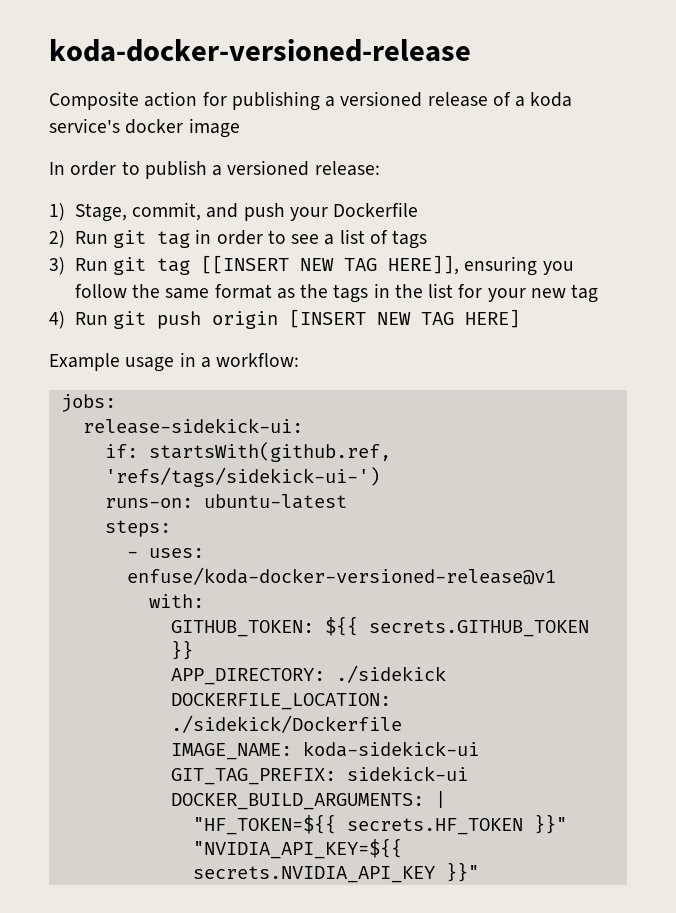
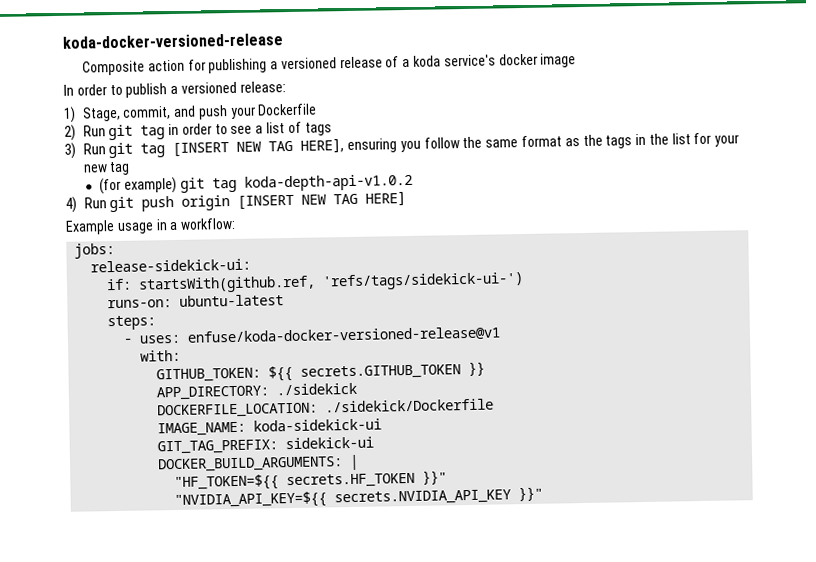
[201,255,460,275] [[INSERT NEW TAG HERE]], -> [172,138,345,158] [INSERT NEW TAG HERE],
(599, 293) none -> [98,173,413,195] // (for example) git tag koda-depth-api-v1.0.2

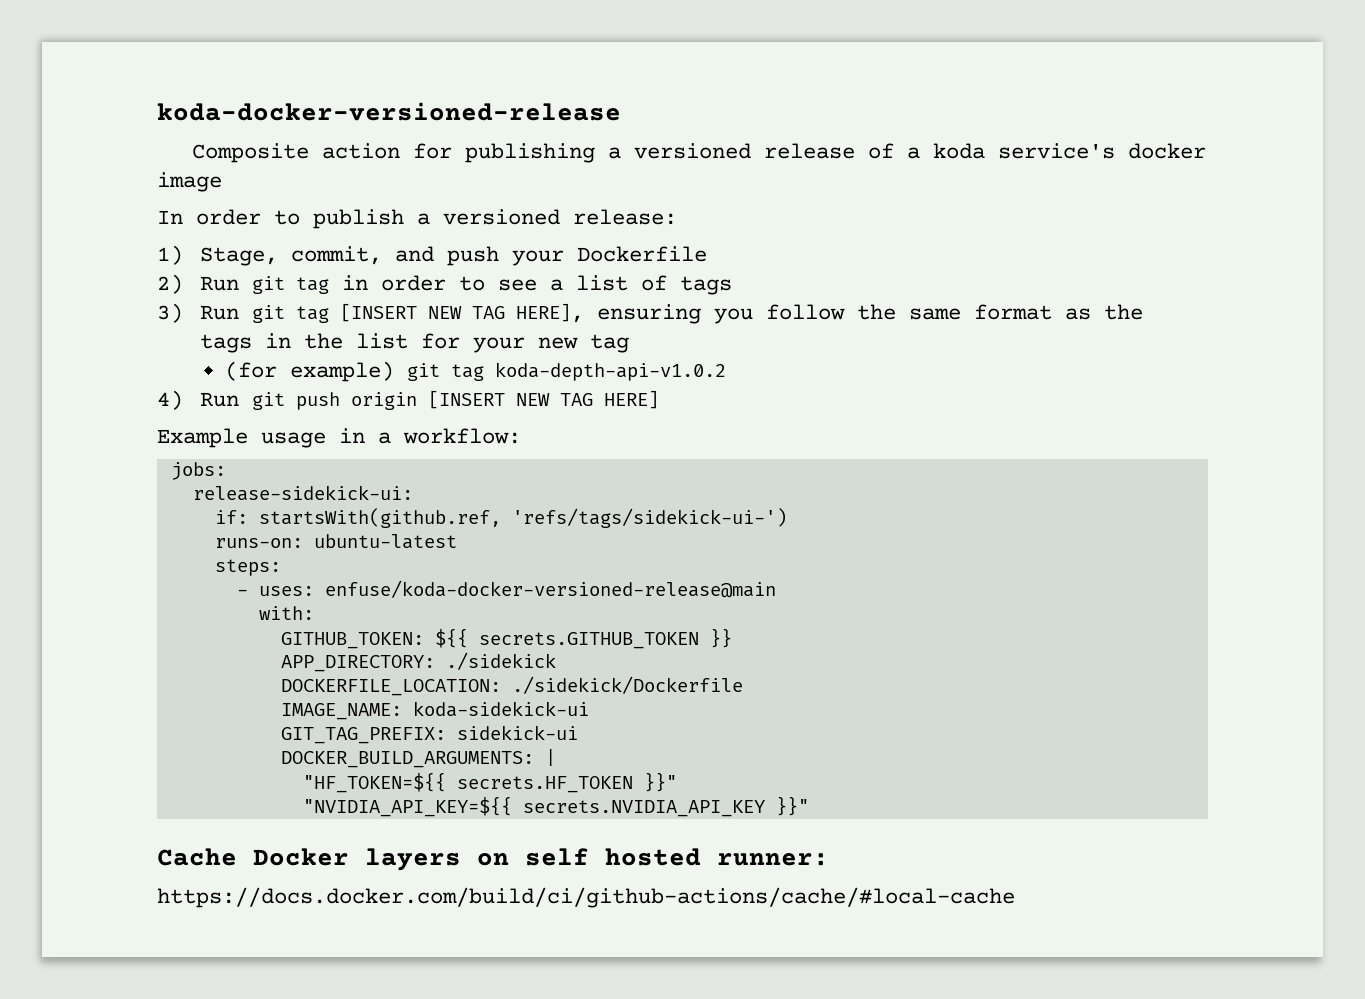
[187,326,502,345] enfuse/koda-docker-versioned-release@v1 -> [324,580,776,598] enfuse/koda-docker-versioned-release@main
(544, 494) none -> [157,848,829,871] [157,887,1015,908] // Cache Docker layers on self hosted runner: // https://docs.docker.com/build/ci/github-actions/cache/#local-cache

